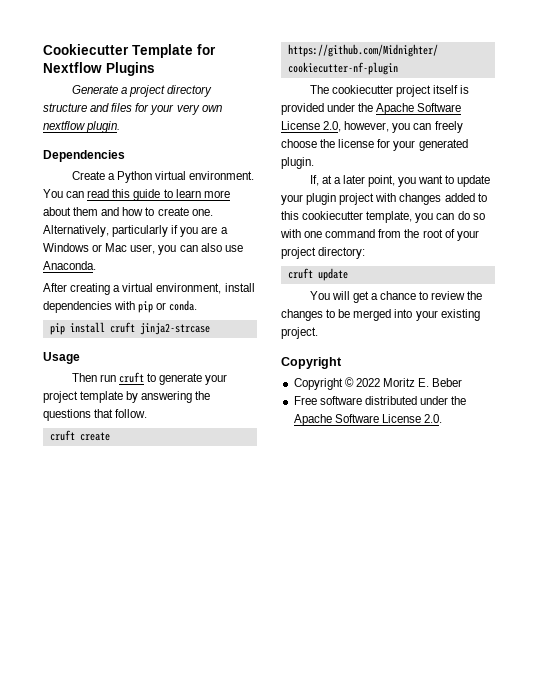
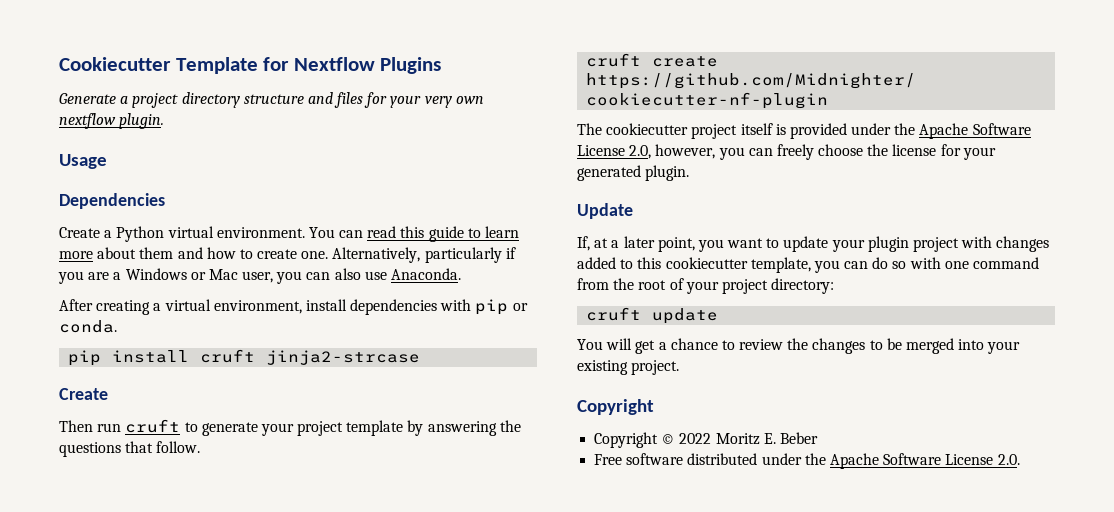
(121, 127) none -> [59,154,107,169] // Usage
[43,352,80,364] Usage -> [59,388,108,400] Create
(314, 163) none -> [577,203,633,219] // Update

